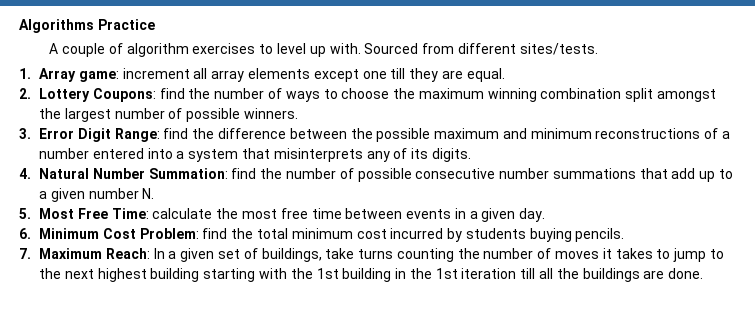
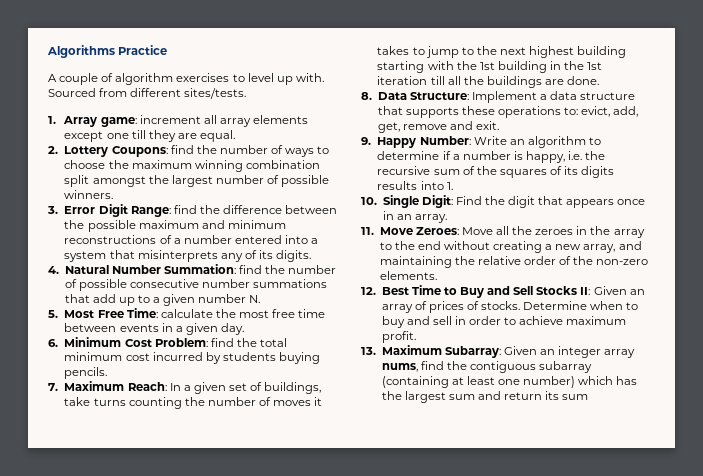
(704, 273) none -> [361,91,636,103] [377,106,639,118] [377,121,500,133] [361,136,601,148] [377,151,606,163] [377,166,615,178] [377,181,453,190] [361,195,646,208] [382,211,447,223] [361,226,645,238] [379,241,642,253] [379,256,649,268] [379,271,437,280] [361,285,645,298] [381,301,639,313] [381,316,627,328] [381,331,416,343] [361,345,636,358] [381,361,593,373] [381,376,638,388] [381,391,589,403] // 8. Data Structure: Implement a data structure that supports these operations to: evict, add, get, remove and exit. // 9. Happy Number: Write an algorithm to determine if a number is happy, i.e. the recursive sum of the squares of its digits results into 1. // 10. Single Digit: Find the digit that appears once in an array. // 11. Move Zeroes: Move all the zeroes in the array to the end without creating a new array, and maintaining the relative order of the non-zero elements. // 12. Best Time to Buy and Sell Stocks II: Given an array of prices of stocks. Determine when to buy and sell in order to achieve maximum profit. // 13. Maximum Subarray: Given an integer array nums, find the contiguous subarray (containing at least one number) which has the largest sum and return its sum

